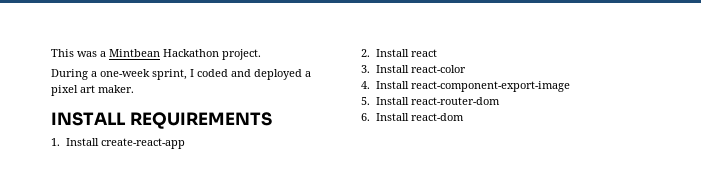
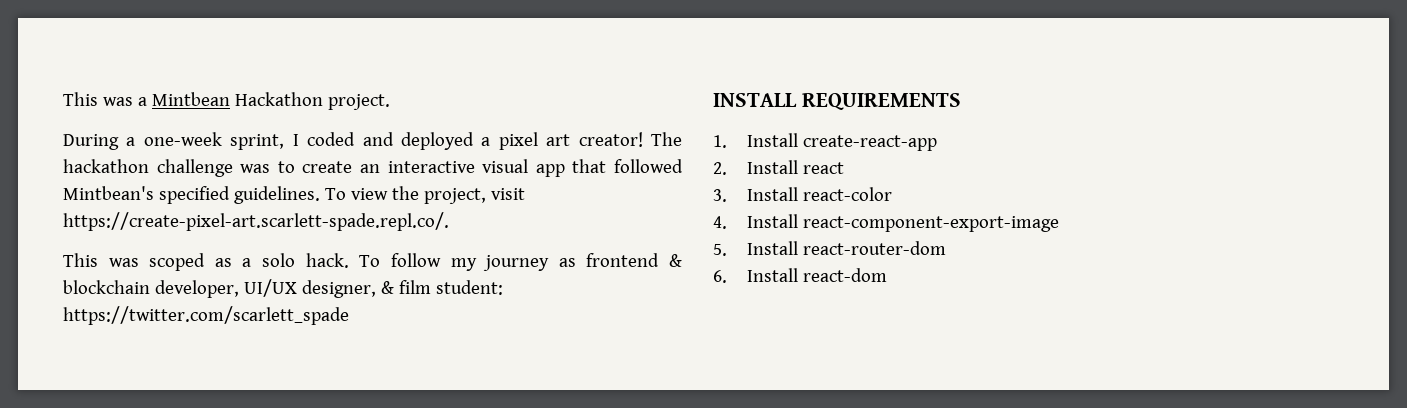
[98,85,134,93] maker. -> [578,132,682,147] [63,159,684,177] [63,186,525,204] [63,212,449,231] [63,253,683,271] [63,279,503,298] [63,306,349,325] creator! The hackathon challenge was to create an interactive visual app that followed Mintbean's specified guidelines. To view the project, visit https://create-pixel-art.scarlett-spade.repl.co/. // This was scoped as a solo hack. To follow my journey as frontend & blockchain developer, UI/UX designer, & film student: https://twitter.com/scarlett_spade

